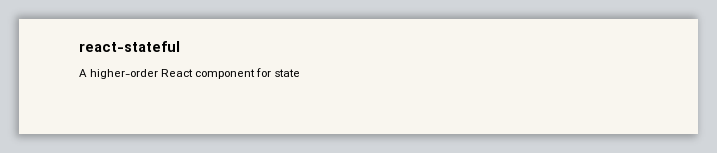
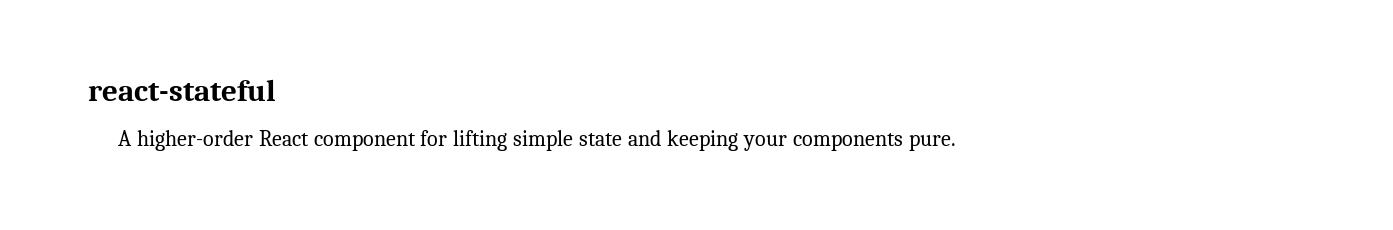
[274,69,300,77] state -> [453,130,956,151] lifting simple state and keeping your components pure.

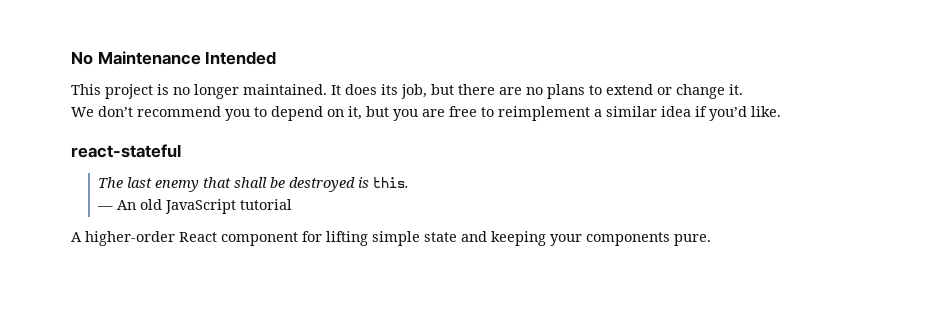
[88,79,276,101] react-stateful -> [71,51,277,65] [71,84,743,99] [71,106,781,121] [71,144,181,158] [98,177,410,192] [97,199,293,214] No Maintenance Intended // This project is no longer maintained. It does its job, but there are no plans to extend or change it. // We don’t recommend you to depend on it, but you are free to reimplement a similar idea if you’d like. // react-stateful // The last enemy that shall be destroyed is this. // — An old JavaScript tutorial

